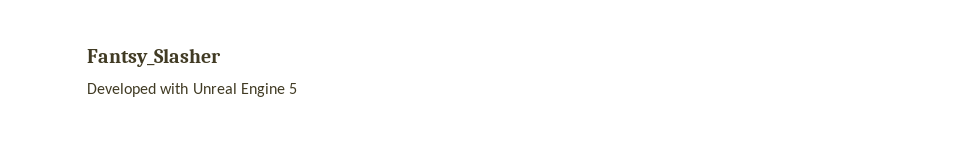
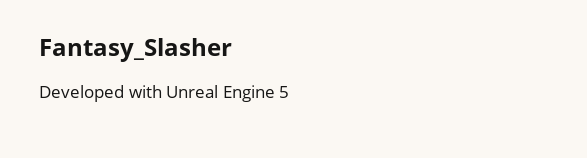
[87,48,221,67] Fantsy_Slasher -> [39,38,232,62] Fantasy_Slasher

